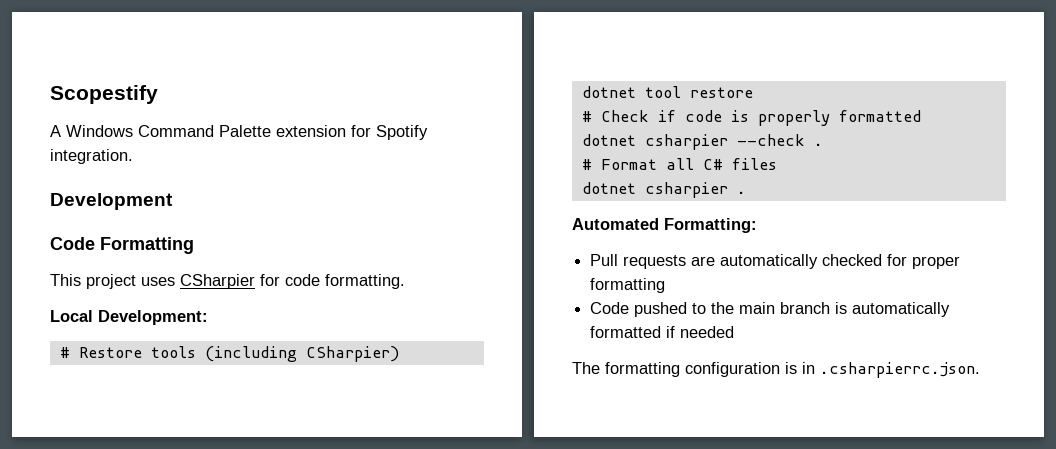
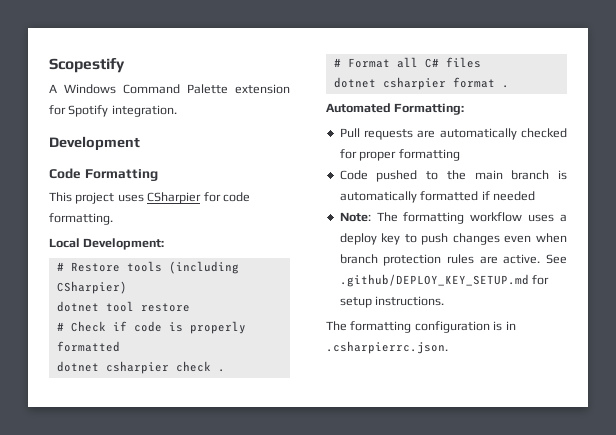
[736,134,805,146] --check -> [175,361,211,372] check
(728, 190) none -> [452,77,495,88] format
(735, 332) none -> [339,212,567,224] [339,233,567,245] [339,254,567,266] [339,274,550,287] [339,296,445,308] // Note: The formatting workflow uses a deploy key to push changes even when branch protection rules are active. See .github/DEPLOY_KEY_SETUP.md for setup instructions.

